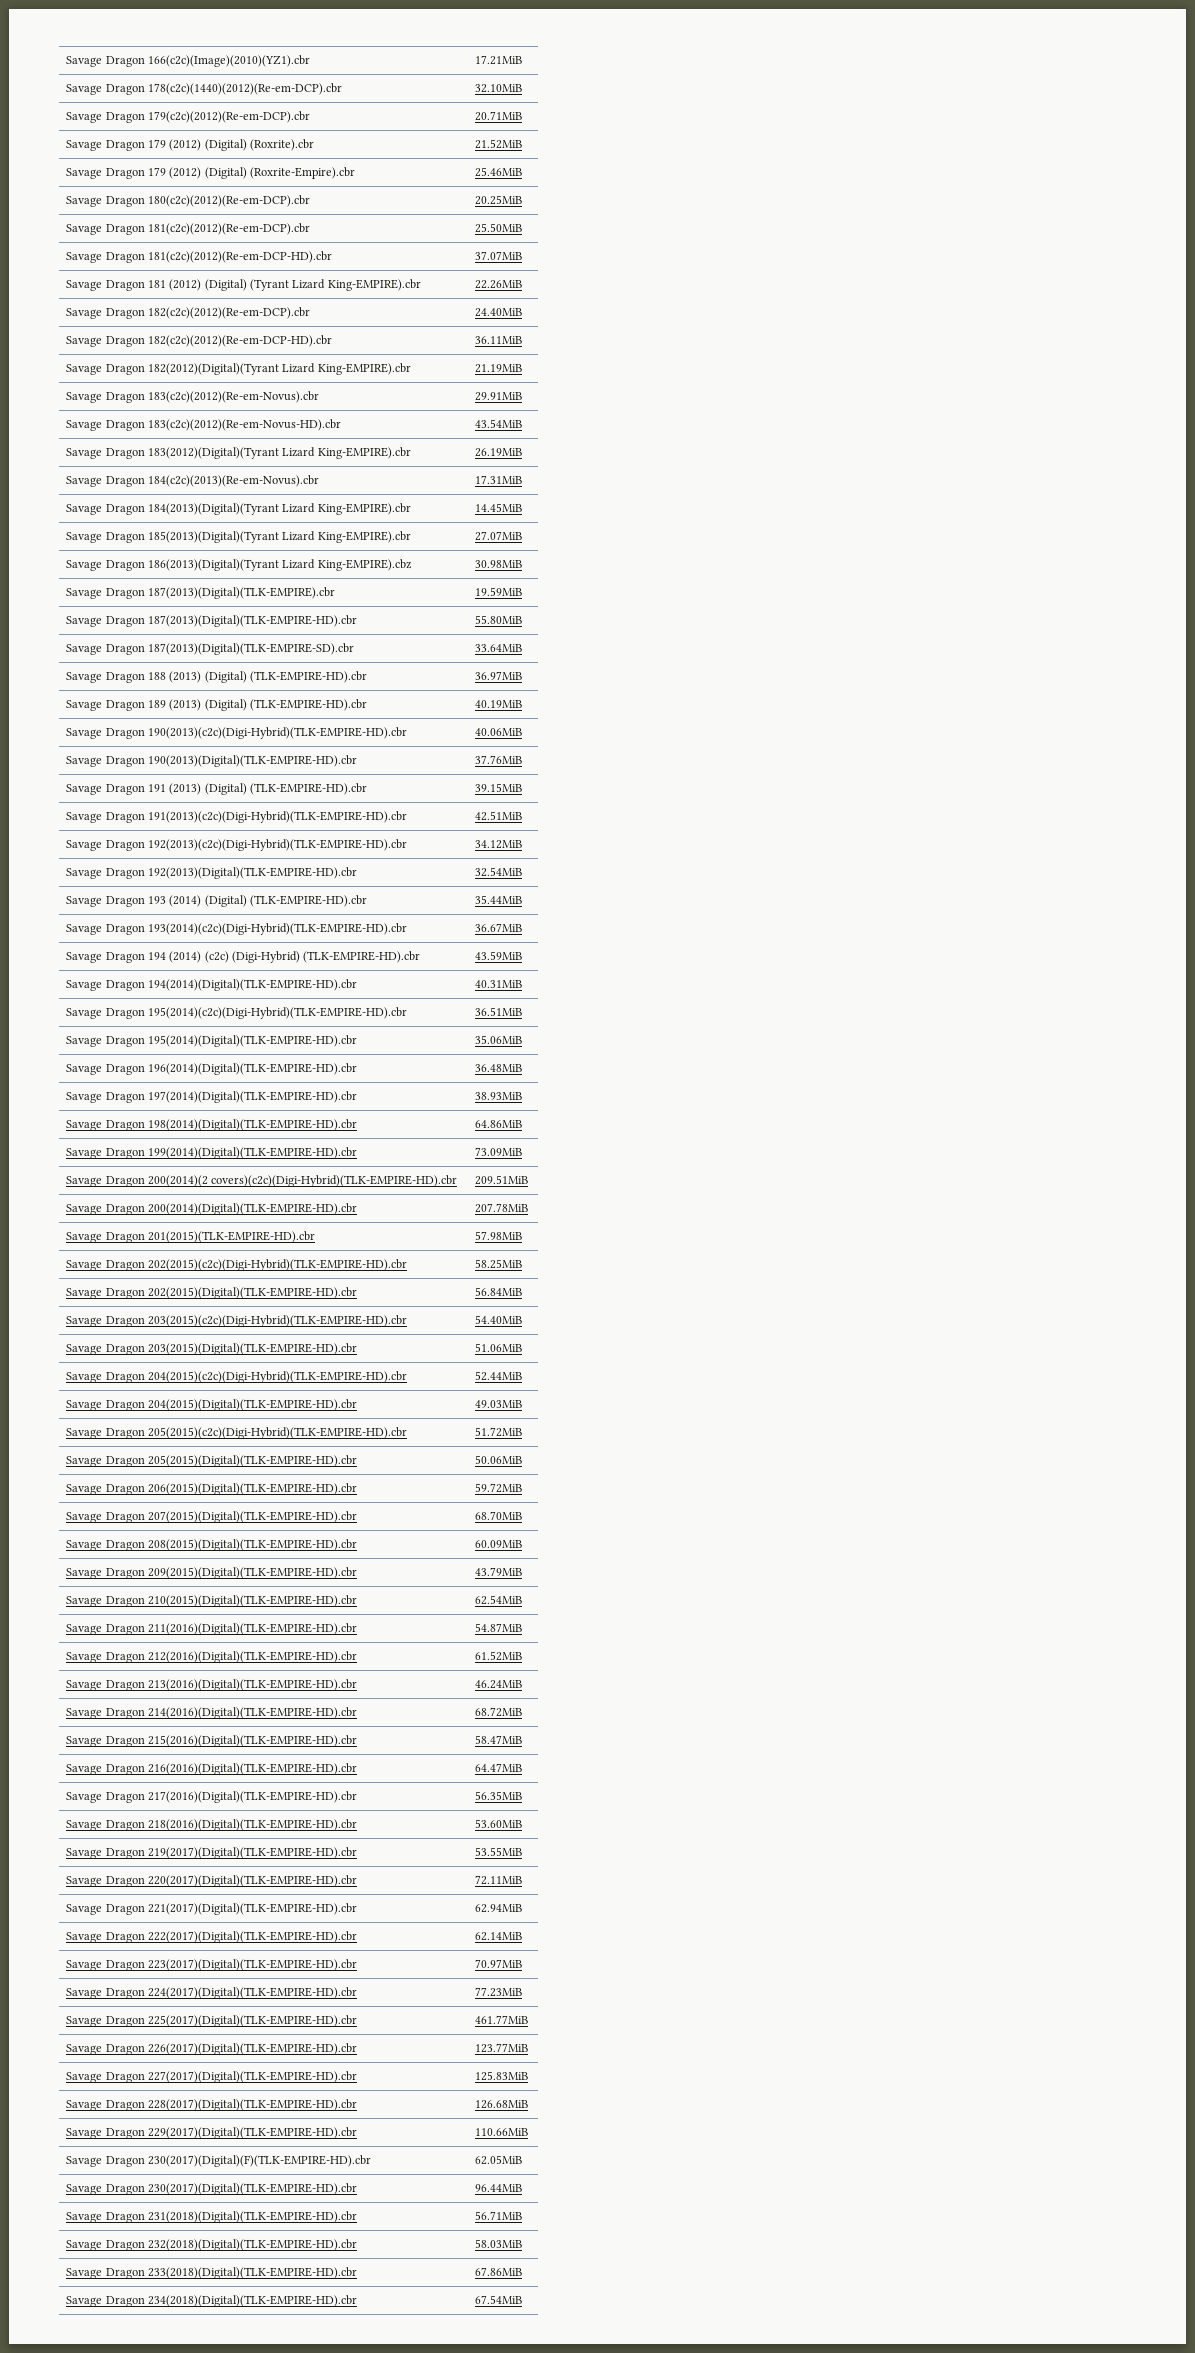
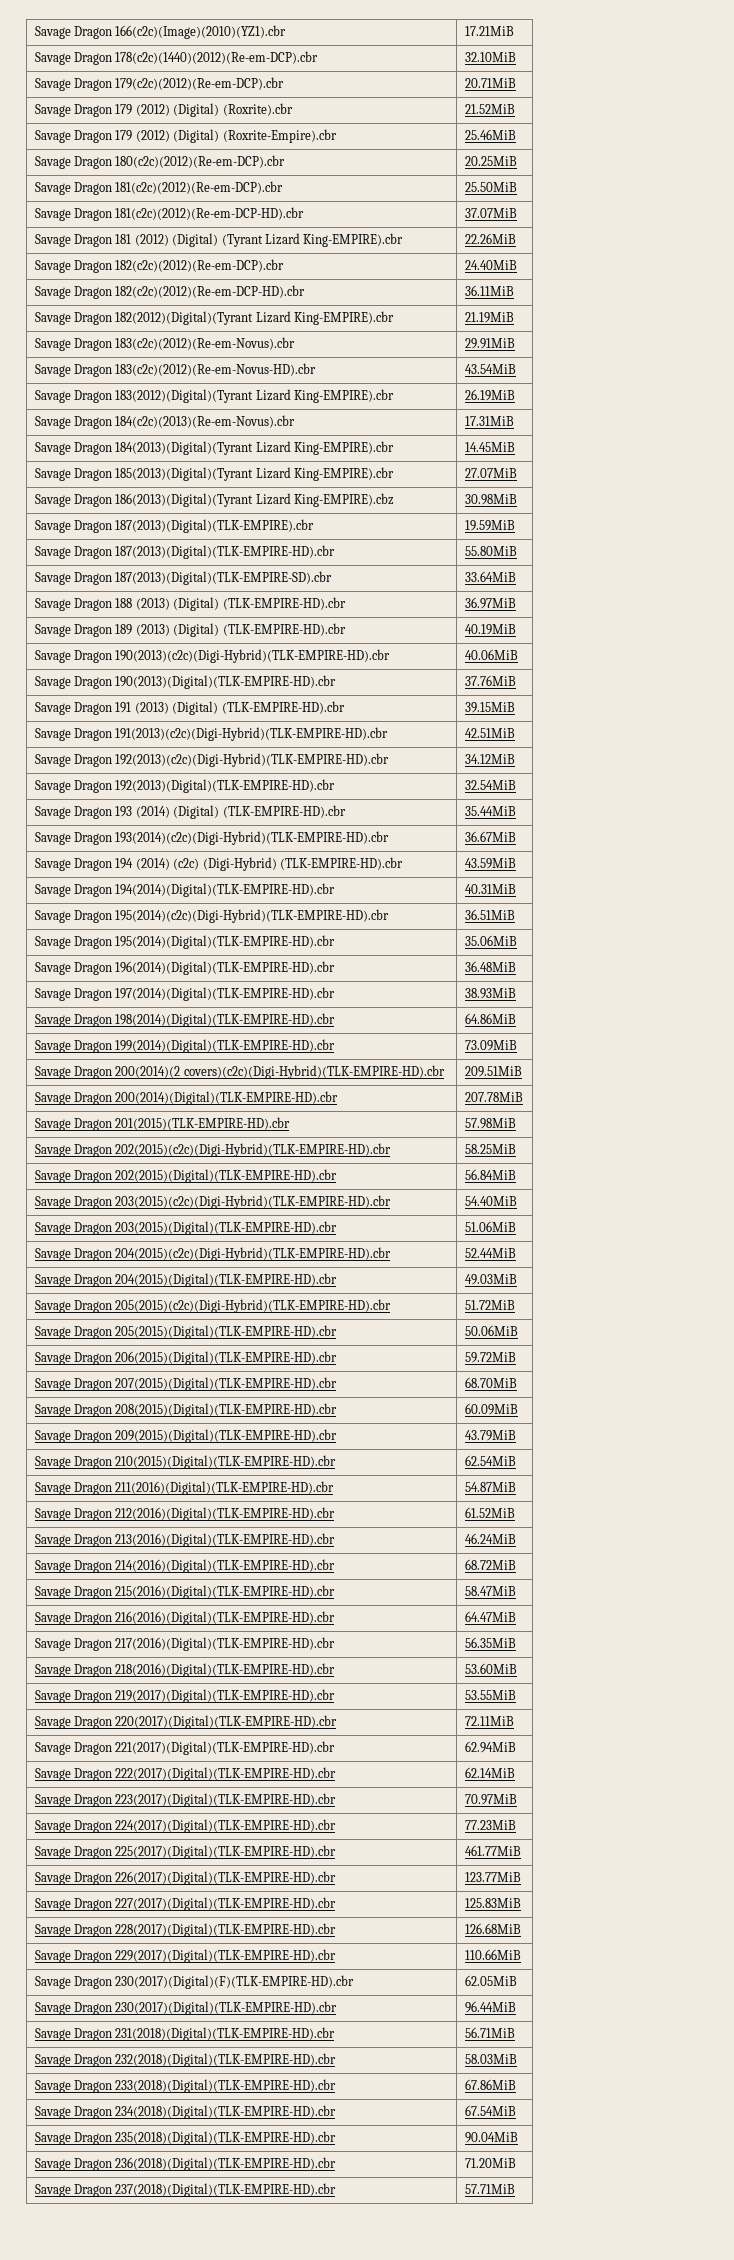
(523, 2299) none -> [34,2131,337,2145] [464,2132,518,2143] [34,2157,337,2171] [464,2158,516,2168] [34,2183,337,2197] [464,2184,515,2194] // Savage Dragon 235(2018)(Digital)(TLK-EMPIRE-HD).cbr | 90.04MiB // Savage Dragon 236(2018)(Digital)(TLK-EMPIRE-HD).cbr | 71.20MiB // Savage Dragon 237(2018)(Digital)(TLK-EMPIRE-HD).cbr | 57.71MiB

